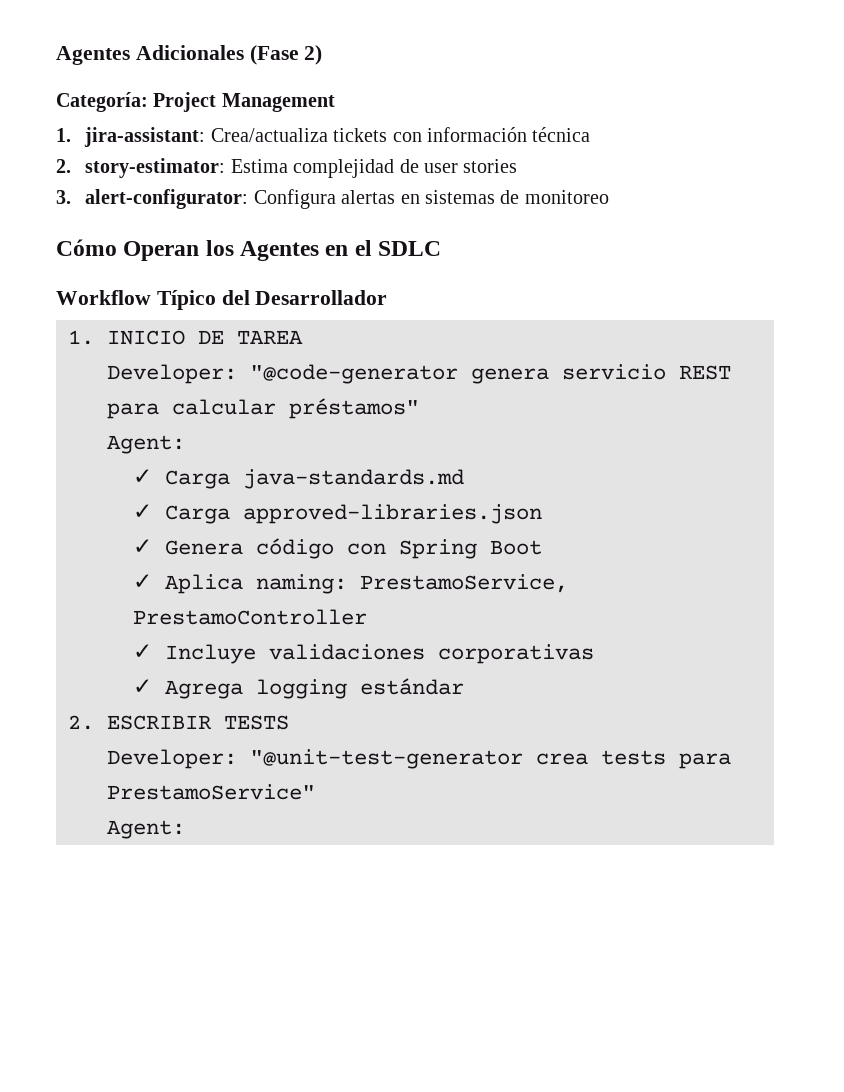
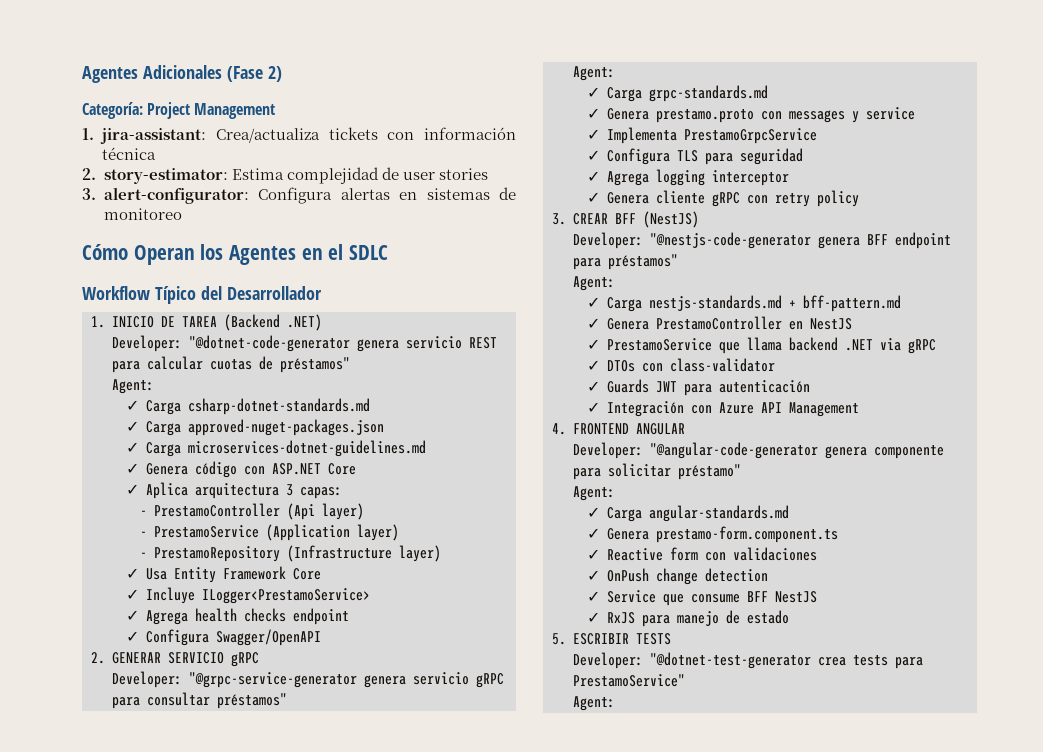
[107,364,458,384] // Developer: "@code-generator -> [224,314,322,331] [112,335,350,352] (Backend .NET) // Developer: "@dotnet-code-generator
[289,398,419,419] [107,435,185,454] [133,469,464,489] [133,504,542,524] préstamos" // Agent: // ✓ Carga java-standards.md // ✓ Carga approved-libraries.json -> [210,356,350,373] [112,379,154,394] [126,398,370,415] [126,419,384,436] [126,440,426,457] cuotas de préstamos" // Agent: // ✓ Carga csharp-dotnet-standards.md // ✓ Carga approved-nuget-packages.json // ✓ Carga microservices-dotnet-guidelines.md
[399,539,542,559] Spring Boot -> [272,463,356,475] ASP.NET Core
[256,574,568,594] [133,609,367,625] [133,644,594,664] [133,678,464,699] [68,715,94,730] naming: PrestamoService, PrestamoController // ✓ Incluye validaciones corporativas // ✓ Agrega logging estándar // 2. -> [195,483,342,499] [140,503,364,520] [140,524,399,541] [140,545,441,562] [126,566,321,583] [126,587,370,604] [126,608,349,625] [126,629,321,646] [91,652,259,667] [112,671,504,688] [112,692,287,709] [573,66,615,81] [587,85,768,102] [587,107,915,123] [587,127,817,144] [587,148,803,165] [587,169,789,186] [587,190,859,207] [552,211,699,228] [573,232,951,249] [573,254,678,270] [573,276,615,291] [587,295,901,312] [587,316,852,330] [587,337,936,354] [587,358,775,372] [587,379,810,396] [587,401,859,417] [552,423,685,435] [573,442,944,459] [573,463,741,480] [573,486,615,501] [587,505,789,522] [587,526,838,543] [587,547,817,561] [587,568,768,585] [587,590,817,606] [587,610,789,627] [552,633,566,645] arquitectura 3 capas: // - PrestamoController (Api layer) // - PrestamoService (Application layer) // - PrestamoRepository (Infrastructure layer) // ✓ Usa Entity Framework Core // ✓ Incluye ILogger<PrestamoService> // ✓ Agrega health checks endpoint // ✓ Configura Swagger/OpenAPI // 2. GENERAR SERVICIO gRPC // Developer: "@grpc-service-generator genera servicio gRPC para consultar préstamos" // Agent: // ✓ Carga grpc-standards.md // ✓ Genera prestamo.proto con messages y service // ✓ Implementa PrestamoGrpcService // ✓ Configura TLS para seguridad // ✓ Agrega logging interceptor // ✓ Genera cliente gRPC con retry policy // 3. CREAR BFF (NestJS) // Developer: "@nestjs-code-generator genera BFF endpoint para préstamos" // Agent: // ✓ Carga nestjs-standards.md + bff-pattern.md // ✓ Genera PrestamoController en NestJS // ✓ PrestamoService que llama backend .NET via gRPC // ✓ DTOs con class-validator // ✓ Guards JWT para autenticación // ✓ Integración con Azure API Management // 4. FRONTEND ANGULAR // Developer: "@angular-code-generator genera componente para solicitar préstamo" // Agent: // ✓ Carga angular-standards.md // ✓ Genera prestamo-form.component.ts // ✓ Reactive form con validaciones // ✓ OnPush change detection // ✓ Service que consume BFF NestJS // ✓ RxJS para manejo de estado // 5.
[250,749,523,769] "@unit-test-generator -> [650,652,811,669] "@dotnet-test-generator

